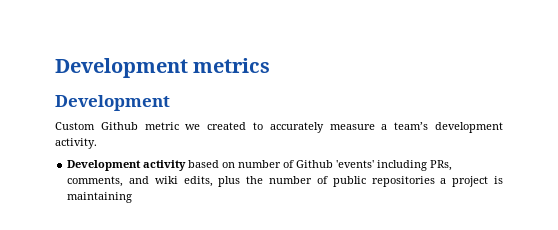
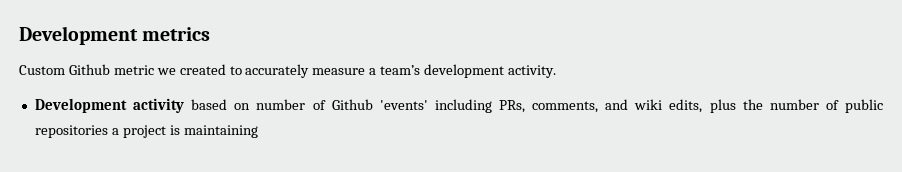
[55,95,170,111] // Development -> (211, 34) none

